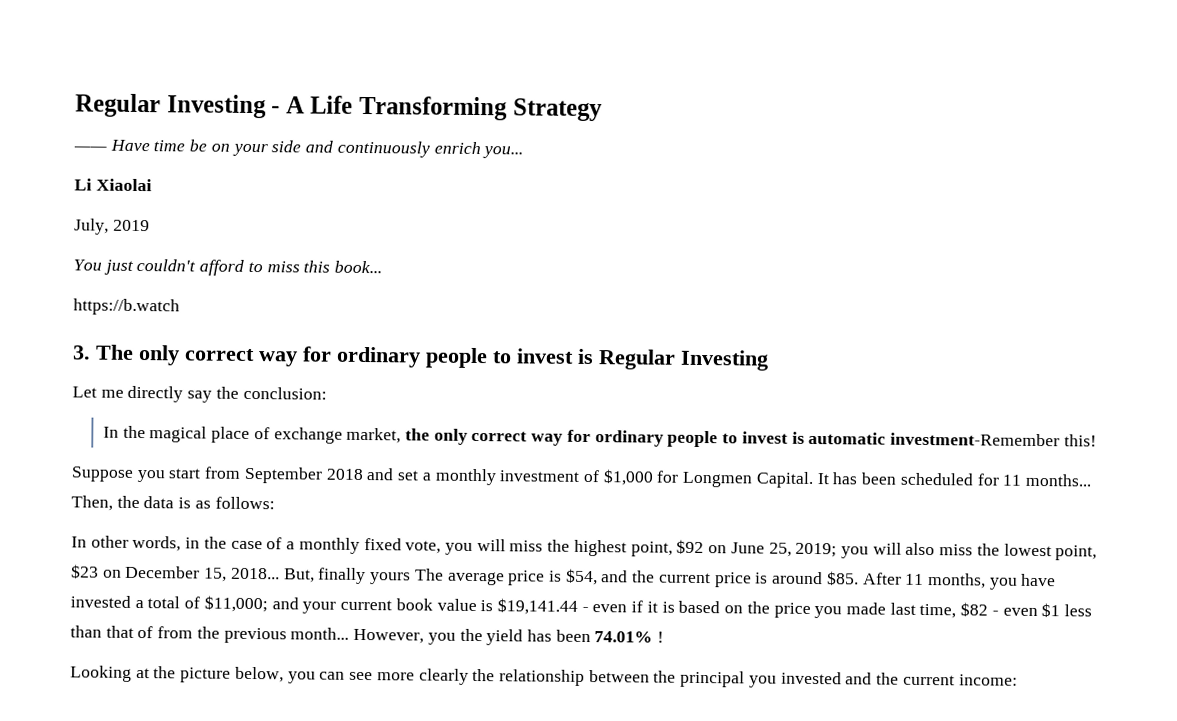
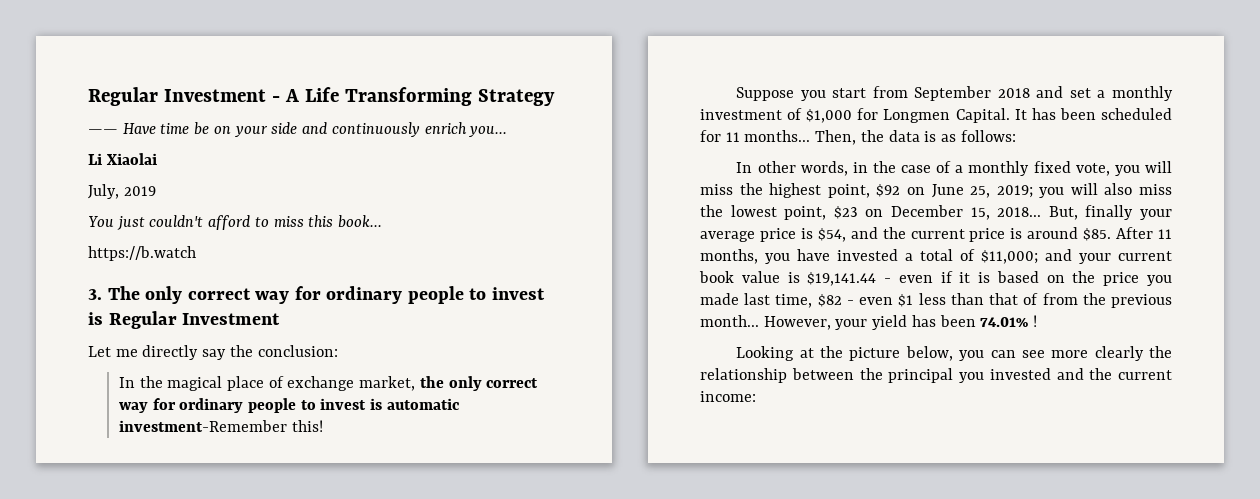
[75,93,267,119] Regular Investing -> [88,87,266,106] Regular Investment
[680,349,769,371] Investing -> [182,313,281,325] Investment
[370,568,444,585] yours The -> [1140,209,1172,220] your
[427,628,483,645] you the -> [835,319,868,330] your

